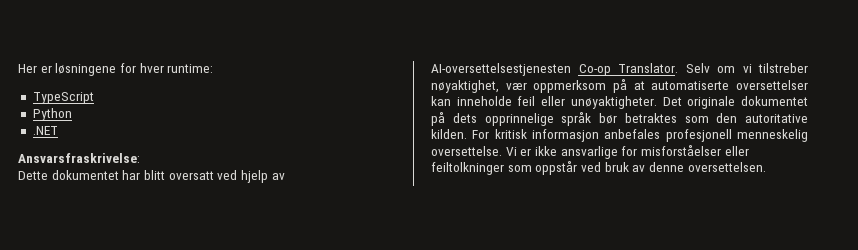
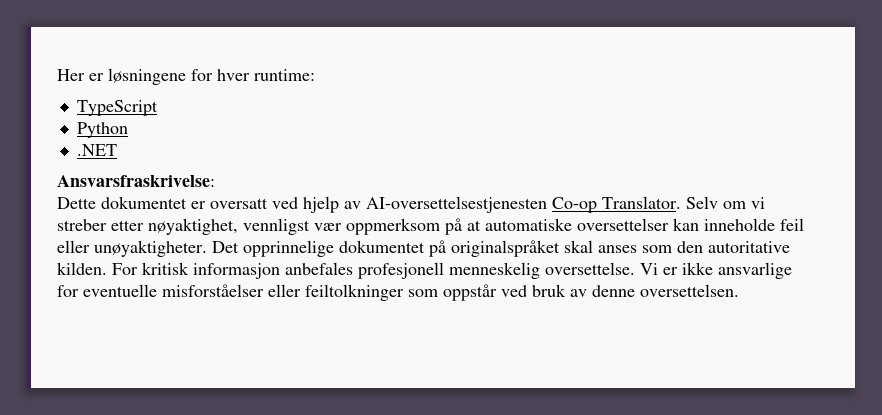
[122,170,165,180] har blitt -> [191,201,206,209] er
[758,63,808,73] [431,80,499,93] tilstreber nøyaktighet, -> [57,218,310,235] streber etter nøyaktighet, vennligst
[651,81,730,90] automatiserte -> [485,218,572,231] automatiske
[687,96,736,109] originale -> [243,240,334,257] opprinnelige
[452,112,677,126] dets opprinnelige språk bør betraktes -> [451,240,637,257] originalspråket skal anses
(638, 151) none -> [83,284,157,297] eventuelle

